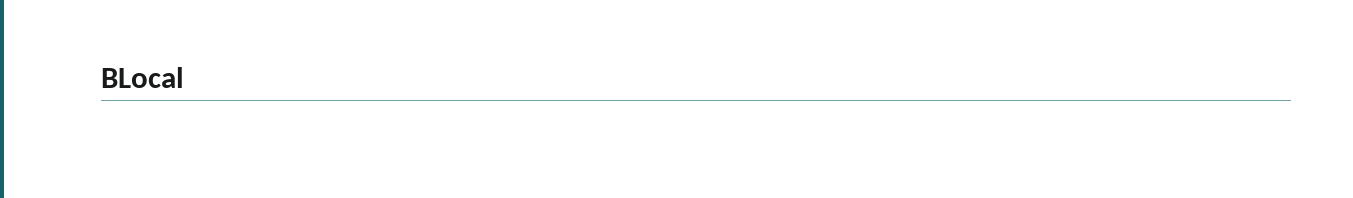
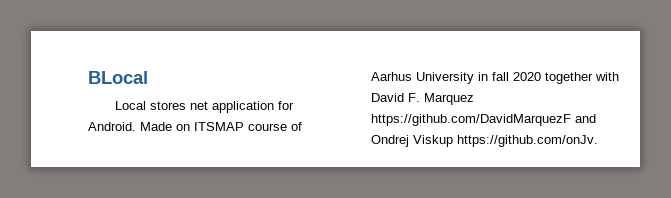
(184, 77) none -> [115,101,295,113] [88,122,302,131] [371,72,619,84] [371,93,474,105] [371,114,596,126] [371,135,598,147] // Local stores net application for Android. Made on ITSMAP course of Aarhus University in fall 2020 together with David F. Marquez https://github.com/DavidMarquezF and Ondrej Viskup https://github.com/onJv.

